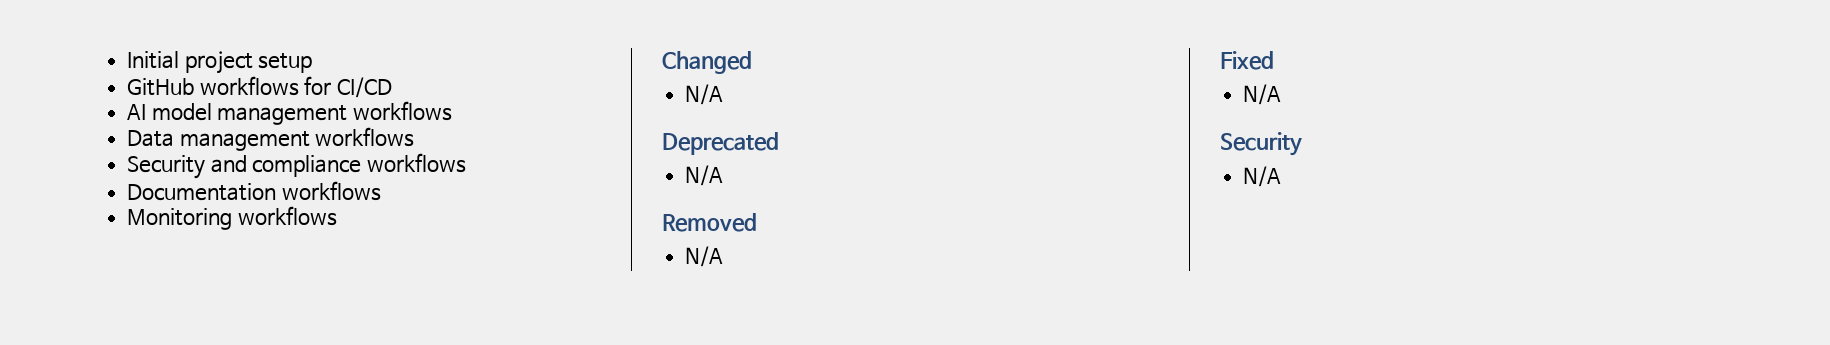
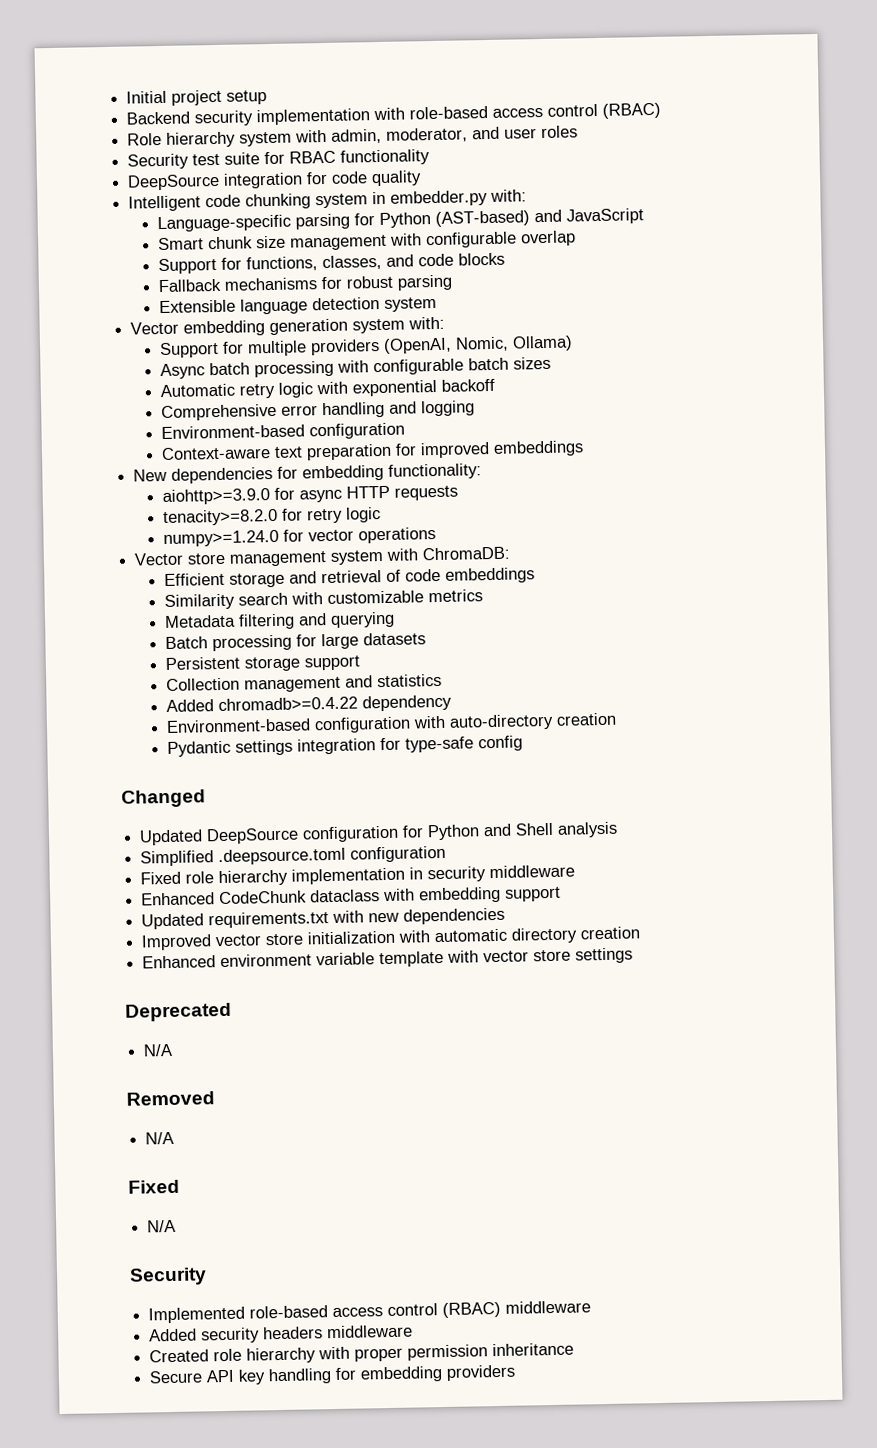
[127,76,393,98] [127,101,453,125] [127,127,415,151] [127,153,467,179] [127,181,381,201] [127,206,337,230] [662,51,752,74] [685,84,724,105] GitHub workflows for CI/CD // AI model management workflows // Data management workflows // Security and compliance workflows // Documentation workflows // Monitoring workflows // Changed // N/A -> [126,102,662,127] [127,125,579,148] [127,149,431,170] [127,170,423,191] [128,189,528,212] [156,208,644,233] [157,230,576,251] [157,252,505,275] [157,274,453,293] [158,296,437,315] [130,316,446,337] [158,335,573,359] [159,356,551,380] [159,378,495,399] [160,400,475,422] [160,422,405,440] [160,440,584,461] [133,463,483,484] [161,485,458,506] [162,507,381,527] [162,527,436,548] [134,546,511,567] [163,567,535,588] [163,589,483,611] [163,611,395,630] [164,632,426,652] [164,655,360,672] [165,673,442,693] [165,694,452,712] [165,712,617,734] [166,735,523,757] [121,789,206,808] [139,821,619,846] [140,845,447,867] [140,864,576,887] [141,886,562,906] [141,907,506,930] [141,926,641,951] [142,947,634,969] Backend security implementation with role-based access control (RBAC) // Role hierarchy system with admin, moderator, and user roles // Security test suite for RBAC functionality // DeepSource integration for code quality // Intelligent code chunking system in embedder.py with: // Language-specific parsing for Python (AST-based) and JavaScript // Smart chunk size management with configurable overlap // Support for functions, classes, and code blocks // Fallback mechanisms for robust parsing // Extensible language detection system // Vector embedding generation system with: // Support for multiple providers (OpenAI, Nomic, Ollama) // Async batch processing with configurable batch sizes // Automatic retry logic with exponential backoff // Comprehensive error handling and logging // Environment-based configuration // Context-aware text preparation for improved embeddings // New dependencies for embedding functionality: // aiohttp>=3.9.0 for async HTTP requests // tenacity>=8.2.0 for retry logic // numpy>=1.24.0 for vector operations // Vector store management system with ChromaDB: // Efficient storage and retrieval of code embeddings // Similarity search with customizable metrics // Metadata filtering and querying // Batch processing for large datasets // Persistent storage support // Collection management and statistics // Added chromadb>=0.4.22 dependency // Environment-based configuration with auto-directory creation // Pydantic settings integration for type-safe config // Changed // Updated DeepSource configuration for Python and Shell analysis // Simplified .deepsource.toml configuration // Fixed role hierarchy implementation in security middleware // Enhanced CodeChunk dataclass with embedding support // Updated requirements.txt with new dependencies // Improved vector store initialization with automatic directory creation // Enhanced environment variable template with vector store settings
[1243,166,1282,187] N/A -> [148,1300,592,1324] [149,1324,414,1344] [149,1342,575,1364] [149,1364,517,1385] Implemented role-based access control (RBAC) middleware // Added security headers middleware // Created role hierarchy with proper permission inheritance // Secure API key handling for embedding providers

